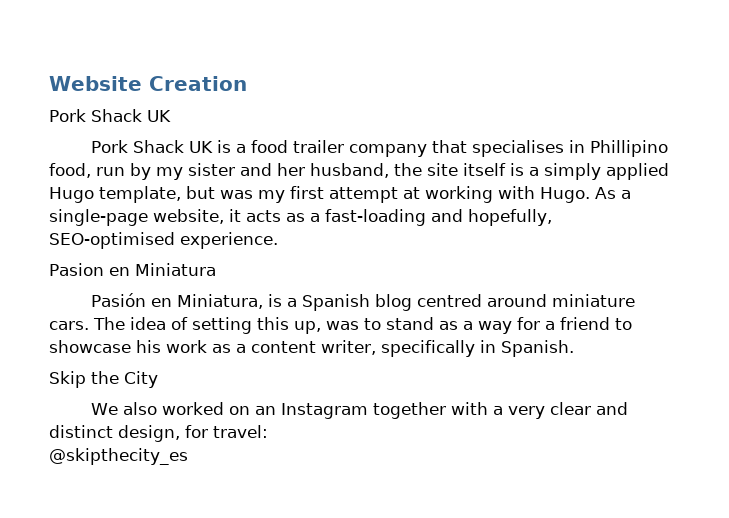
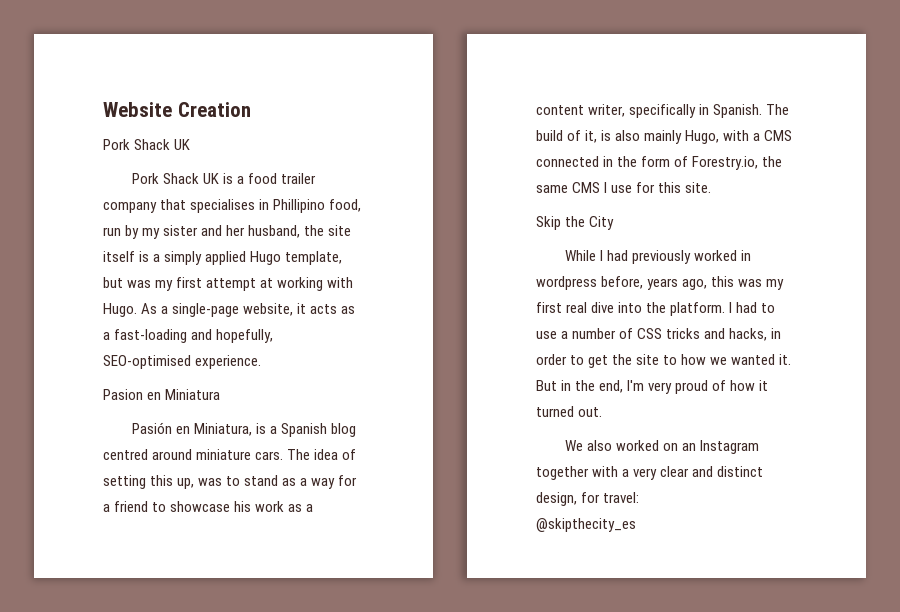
[49,371,158,388] // Skip the City -> [766,104,790,115] [536,130,793,144] [536,156,783,170] [536,182,712,193] [536,216,615,230] [565,250,752,264] [536,276,785,290] [536,302,776,316] [536,328,782,341] [536,354,792,368] [536,380,769,394] [536,406,603,417] The build of it, is also mainly Hugo, with a CMS connected in the form of Forestry.io, the same CMS I use for this site. // Skip the City // While I had previously worked in wordpress before, years ago, this was my first real dive into the platform. I had to use a number of CSS tricks and hacks, in order to get the site to how we wanted it. But in the end, I'm very proud of how it turned out.

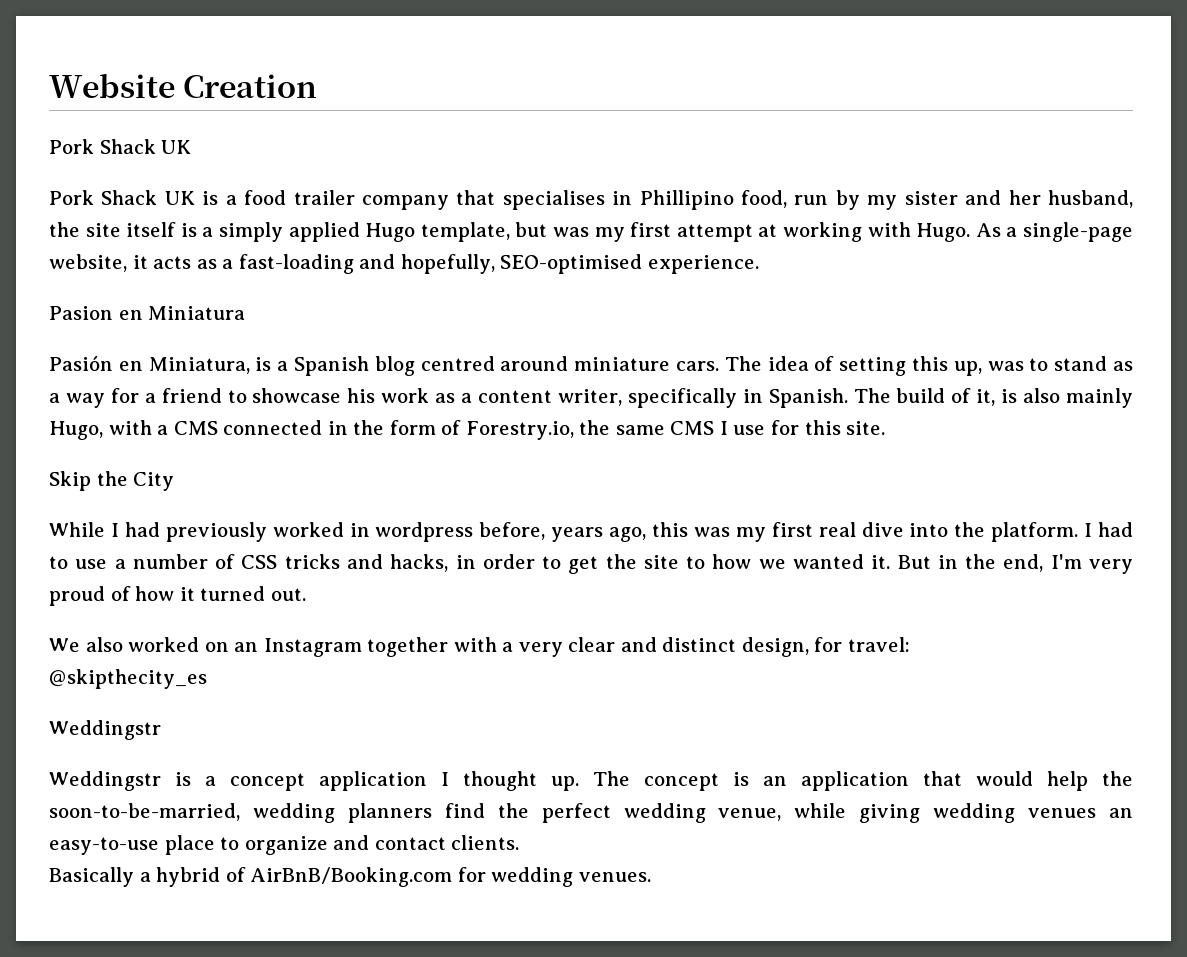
(636, 525) none -> [49,720,161,740] [49,771,1133,791] [49,803,1133,823] [49,835,520,855] [49,867,651,887] // Weddingstr // Weddingstr is a concept application I thought up. The concept is an application that would help the soon-to-be-married, wedding planners find the perfect wedding venue, while giving wedding venues an easy-to-use place to organize and contact clients. // Basically a hybrid of AirBnB/Booking.com for wedding venues.

